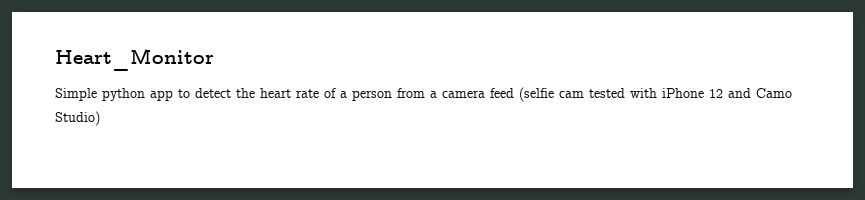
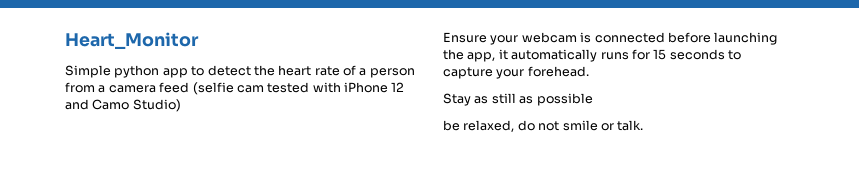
(100, 118) none -> [443,32,778,45] [443,49,741,62] [443,66,589,79] [443,93,593,106] [443,120,644,132] // Ensure your webcam is connected before launching the app, it automatically runs for 15 seconds to capture your forehead. // Stay as still as possible // be relaxed, do not smile or talk.

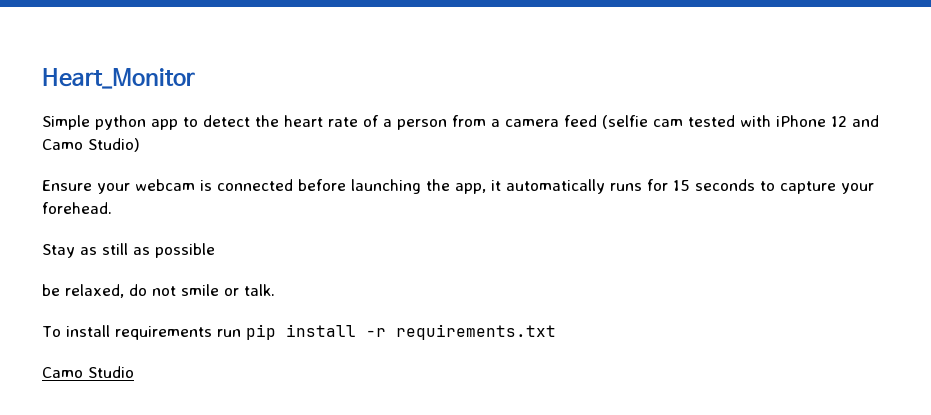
(644, 125) none -> [42,324,556,340] [42,366,134,378] // To install requirements run pip install -r requirements.txt // Camo Studio

